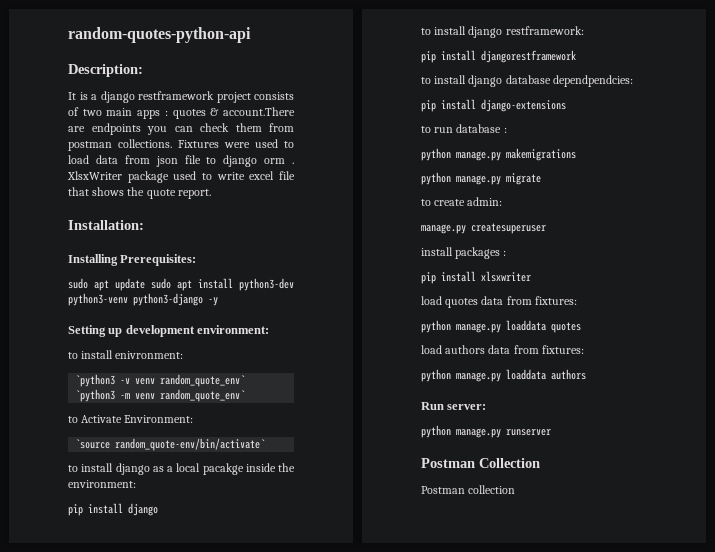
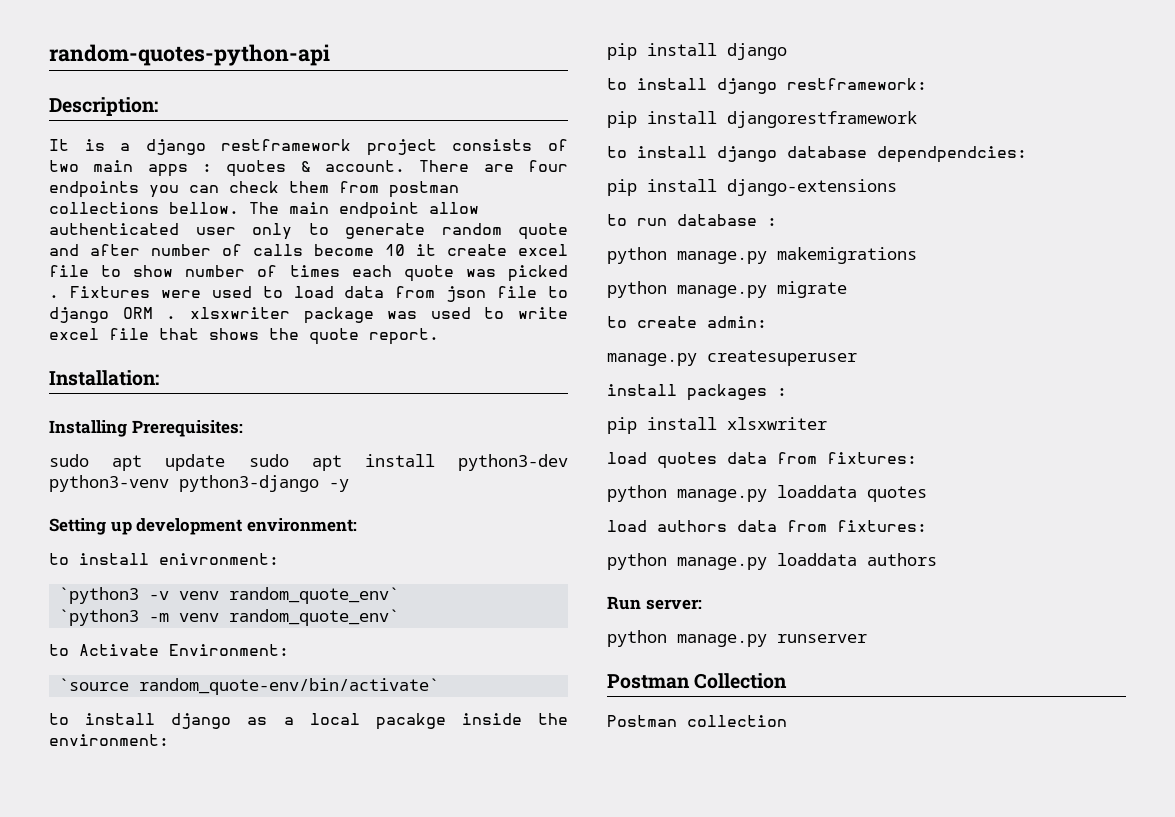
[223,107,295,116] [68,126,85,132] account.There are -> [325,160,568,172] account. There are four
[118,139,172,148] collections. -> [49,202,479,219] [49,223,568,240] [49,244,568,256] [49,265,568,282] [49,295,59,298] collections bellow. The main endpoint allow authenticated user only to generate random quote and after number of calls become 10 it create excel file to show number of times each quote was picked .
[264,158,294,164] [67,171,169,183] orm . XlsxWriter package -> [122,307,418,324] ORM . xlsxwriter package was

